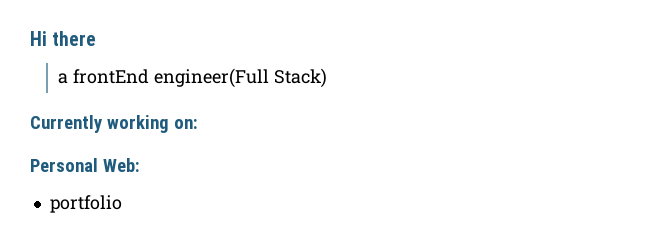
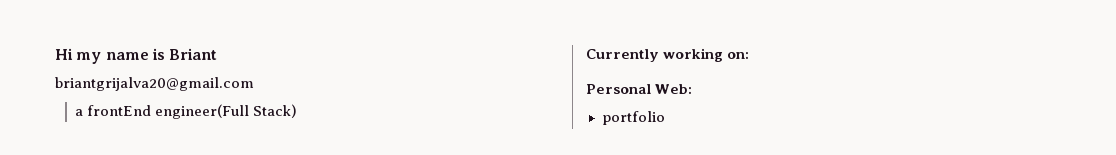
[52,31,97,46] there -> [76,48,218,64] [55,77,254,91] my name is Briant // briantgrijalva20@gmail.com

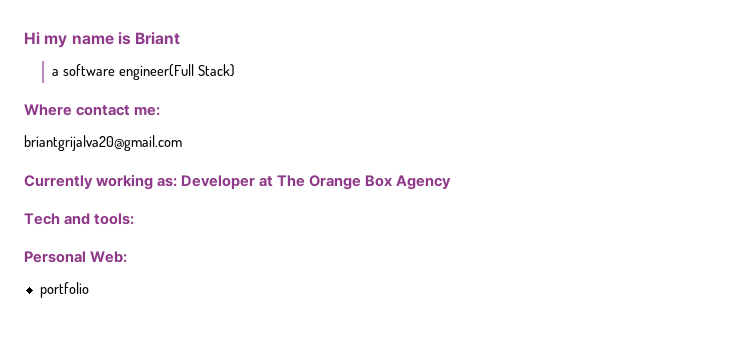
[55,77,254,91] // briantgrijalva20@gmail.com -> (181, 38) none
[87,105,152,116] frontEnd -> [62,64,115,76] software
[586,48,750,62] Currently working on: -> [24,104,161,116] [24,135,182,151] [24,174,452,190] [24,213,135,225] Where contact me: // briantgrijalva20@gmail.com // Currently working as: Developer at The Orange Box Agency // Tech and tools:

